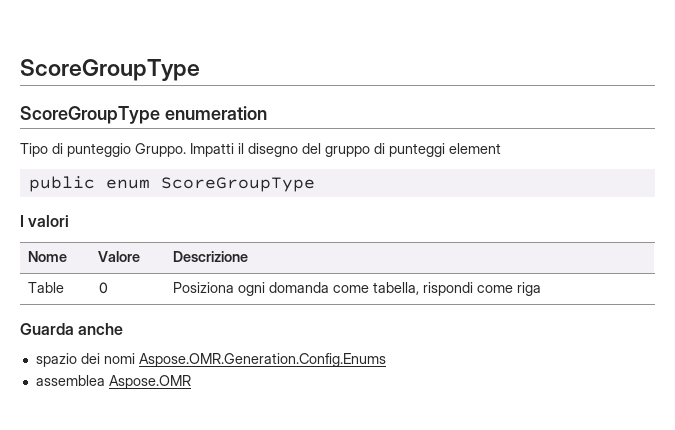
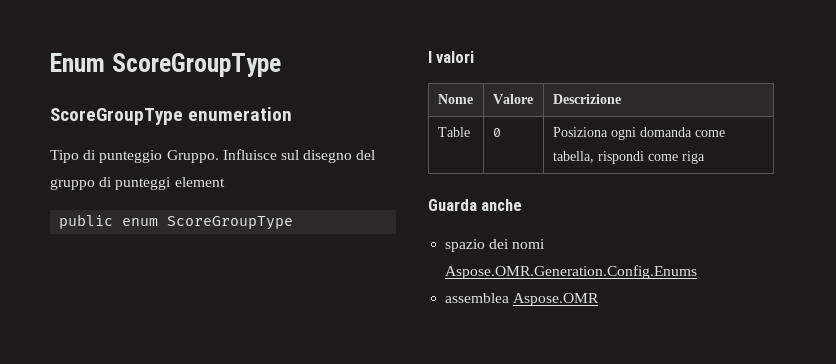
(20, 70) none -> [50,53,105,72] Enum
[190,143,244,157] Impatti il -> [222,149,299,160] Influisce sul

